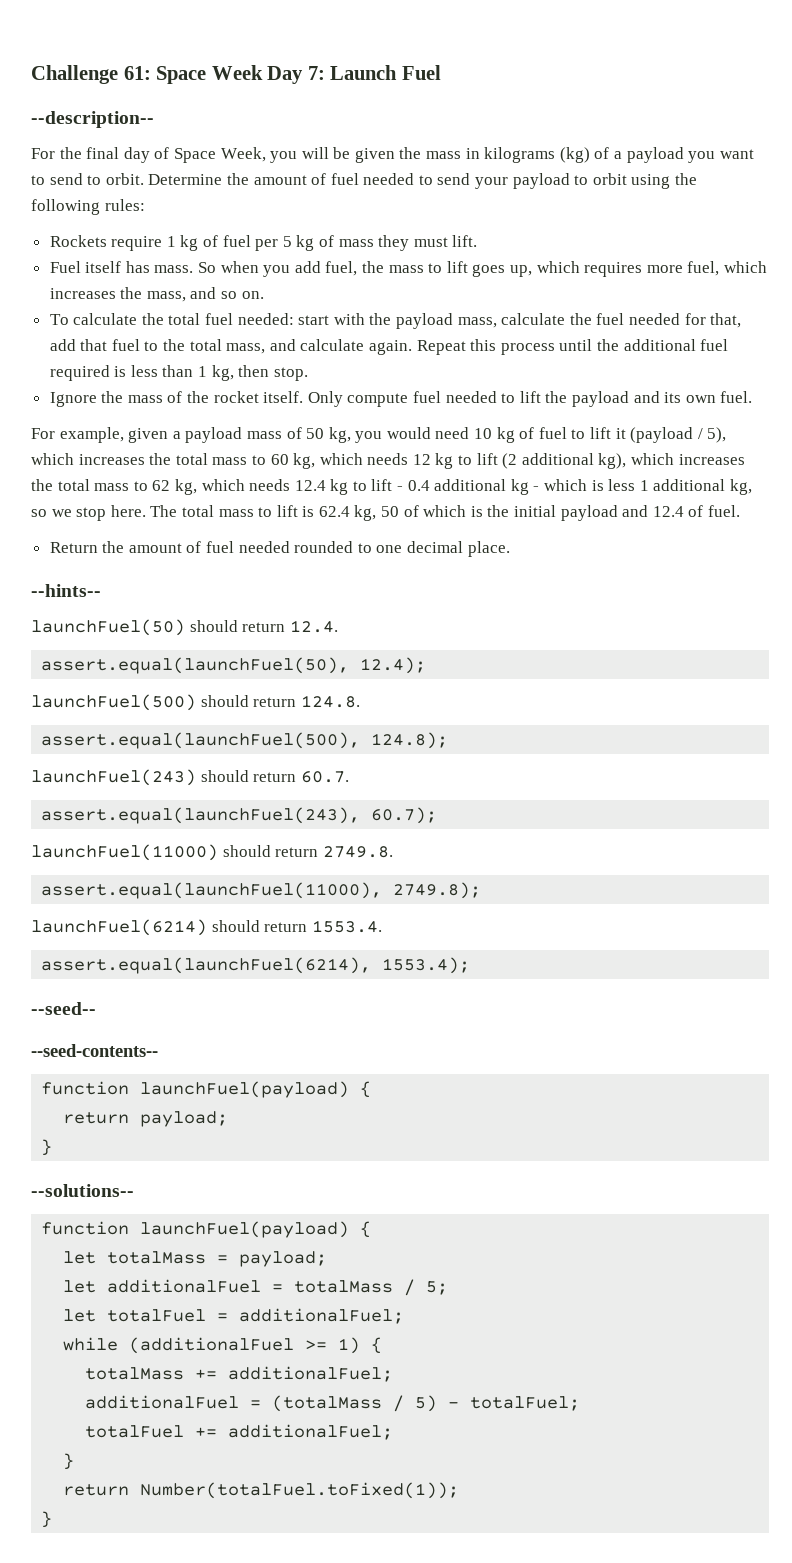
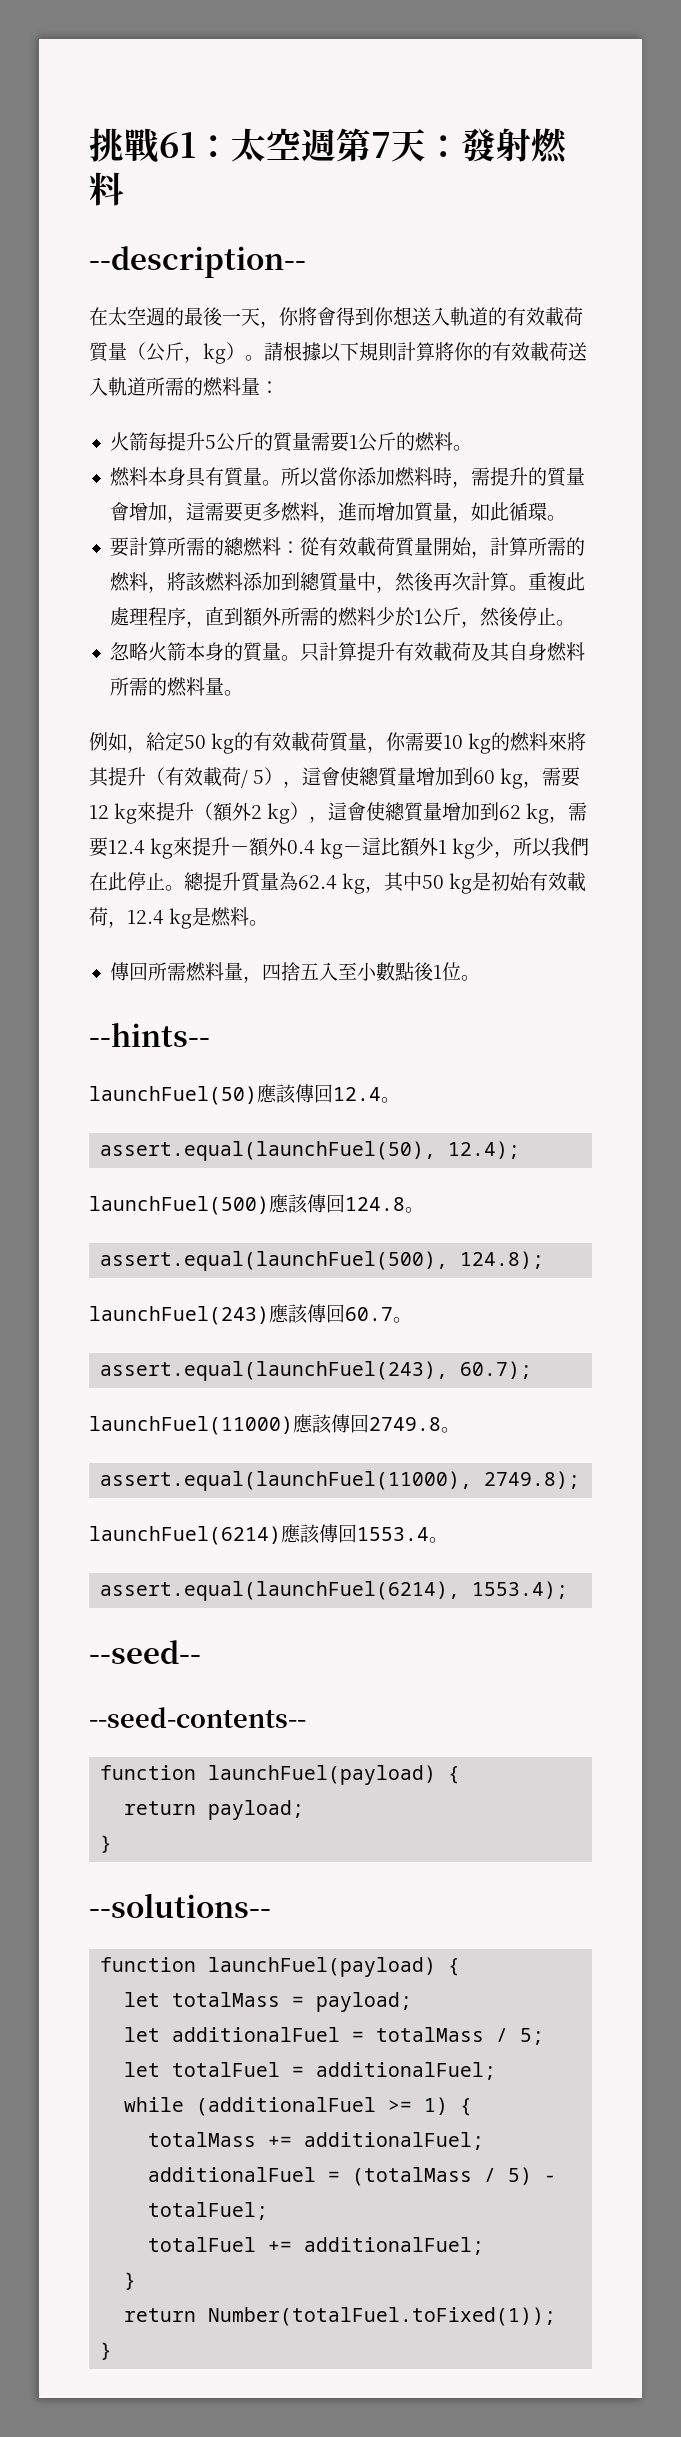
[31,65,441,84] [31,111,154,128] [31,147,754,163] [31,173,698,189] [31,199,145,215] [49,235,478,251] [49,261,767,277] [49,287,264,302] [49,313,742,329] [49,339,729,355] [49,365,308,381] [49,391,753,407] [31,427,727,443] [31,453,745,469] [31,479,752,495] [31,505,740,521] [49,541,510,557] Challenge 61: Space Week Day 7: Launch Fuel // --description-- // For the final day of Space Week, you will be given the mass in kilograms (kg) of a payload you want to send to orbit. Determine the amount of fuel needed to send your payload to orbit using the following rules: // Rockets require 1 kg of fuel per 5 kg of mass they must lift. // Fuel itself has mass. So when you add fuel, the mass to lift goes up, which requires more fuel, which increases the mass, and so on. // To calculate the total fuel needed: start with the payload mass, calculate the fuel needed for that, add that fuel to the total mass, and calculate again. Repeat this process until the additional fuel required is less than 1 kg, then stop. // Ignore the mass of the rocket itself. Only compute fuel needed to lift the payload and its own fuel. // For example, given a payload mass of 50 kg, you would need 10 kg of fuel to lift it (payload / 5), which increases the total mass to 60 kg, which needs 12 kg to lift (2 additional kg), which increases the total mass to 62 kg, which needs 12.4 kg to lift - 0.4 additional kg - which is less 1 additional kg, so we stop here. The total mass to lift is 62.4 kg, 50 of which is the initial payload and 12.4 of fuel. // Return the amount of fuel needed rounded to one decimal place. -> [89,128,568,164] [89,172,124,206] [89,246,306,278] [89,306,583,328] [89,342,587,364] [89,377,279,397] [109,432,472,452] [109,467,585,488] [109,502,566,523] [109,537,585,558] [109,572,585,593] [109,607,575,628] [109,642,585,662] [109,677,243,697] [89,732,587,754] [89,767,581,789] [89,802,588,824] [89,837,590,859] [89,872,587,894] [89,907,269,929] [109,962,480,983] 挑戰61：太空週第7天：發射燃料 // --description-- // 在太空週的最後一天，你將會得到你想送入軌道的有效載荷質量（公斤，kg）。請根據以下規則計算將你的有效載荷送入軌道所需的燃料量： // 火箭每提升5公斤的質量需要1公斤的燃料。 // 燃料本身具有質量。所以當你添加燃料時，需提升的質量會增加，這需要更多燃料，進而增加質量，如此循環。 // 要計算所需的總燃料：從有效載荷質量開始，計算所需的燃料，將該燃料添加到總質量中，然後再次計算。重複此處理程序，直到額外所需的燃料少於1公斤，然後停止。 // 忽略火箭本身的質量。只計算提升有效載荷及其自身燃料所需的燃料量。 // 例如，給定50 kg的有效載荷質量，你需要10 kg的燃料來將其提升（有效載荷/ 5），這會使總質量增加到60 kg，需要12 kg來提升（額外2 kg），這會使總質量增加到62 kg，需要12.4 kg來提升－額外0.4 kg－這比額外1 kg少，所以我們在此停止。總提升質量為62.4 kg，其中50 kg是初始有效載荷，12.4 kg是燃料。 // 傳回所需燃料量，四捨五入至小數點後1位。
[189,620,338,633] should return 12.4. -> [257,1084,400,1104] 應該傳回12.4。
[200,695,360,708] should return 124.8. -> [269,1194,424,1214] 應該傳回124.8。
[200,770,349,783] should return 60.7. -> [269,1304,412,1324] 應該傳回60.7。
[222,845,393,858] should return 2749.8. -> [293,1414,460,1434] 應該傳回2749.8。
[211,920,382,933] should return 1553.4. -> [281,1524,448,1544] 應該傳回1553.4。

